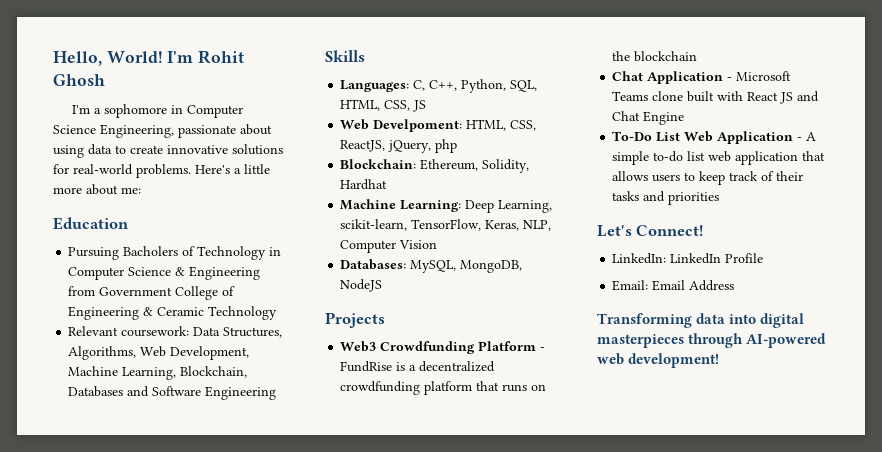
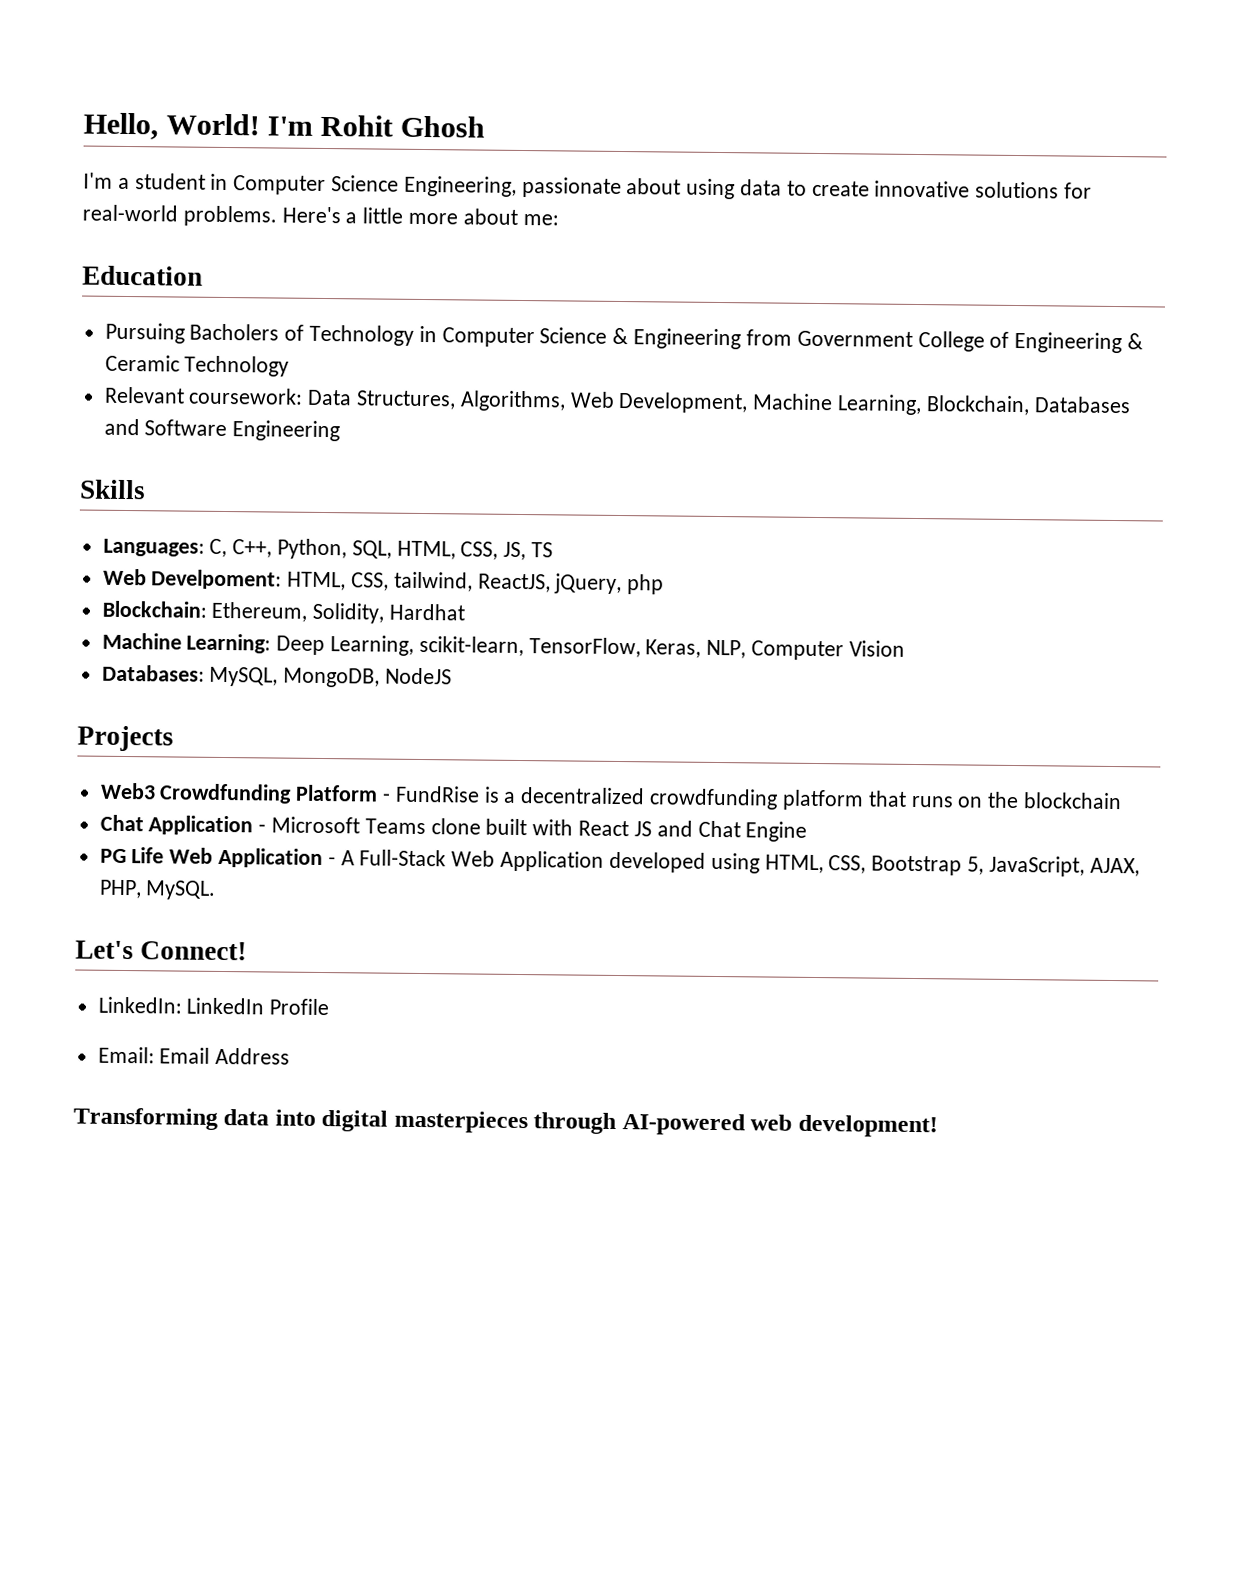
[104,104,168,118] sophomore -> [134,173,206,190] student
[413,100,427,112] JS -> [503,541,554,561] JS, TS
(537, 125) none -> [393,571,473,592] tailwind,
[612,131,681,142] To-Do List -> [99,847,165,864] PG Life
[612,151,826,165] [612,171,804,185] [612,191,720,205] simple to-do list web application that allows users to keep track of their tasks and priorities -> [359,849,1140,877] [98,879,217,900] Full-Stack Web Application developed using HTML, CSS, Bootstrap 5, JavaScript, AJAX, PHP, MySQL.

